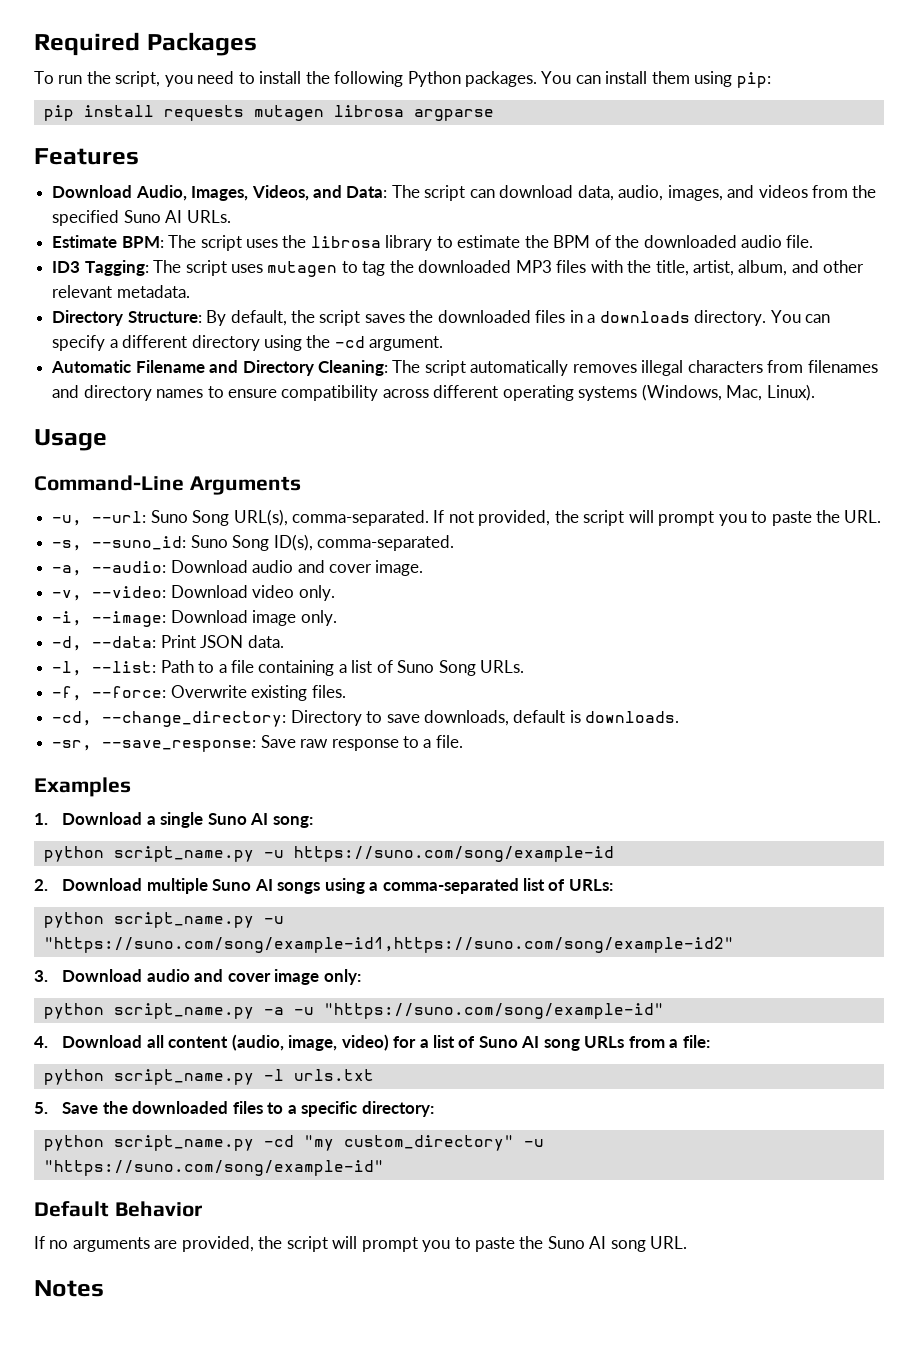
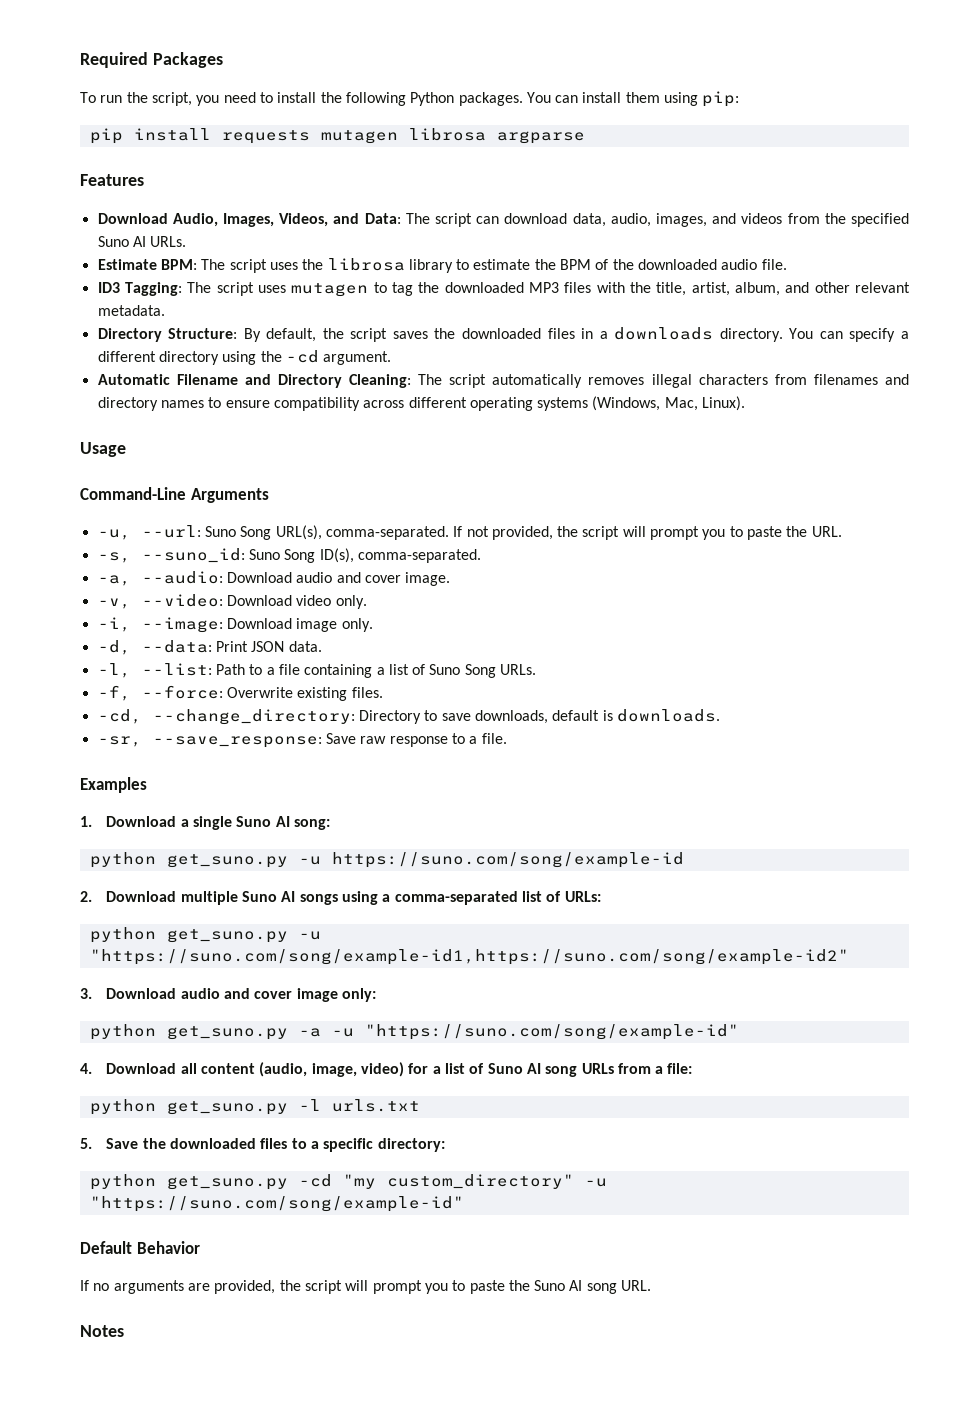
[113,846,254,862] script_name.py -> [166,854,288,868] get_suno.py
[113,912,254,928] script_name.py -> [166,929,288,943] get_suno.py
[113,1003,254,1019] script_name.py -> [166,1026,288,1040] get_suno.py
[113,1069,254,1085] script_name.py -> [166,1101,288,1115] get_suno.py
[113,1135,254,1151] script_name.py -> [166,1176,288,1190] get_suno.py

